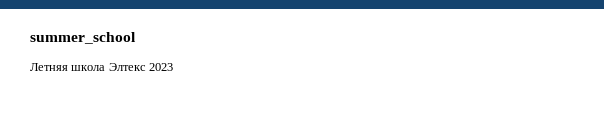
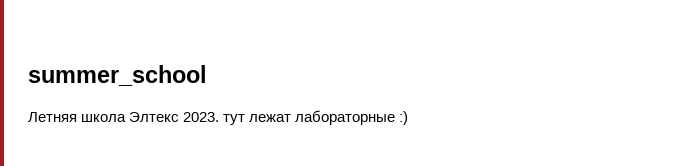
[149,63,174,71] 2023 -> [183,110,409,125] 2023. тут лежат лабораторные :)

